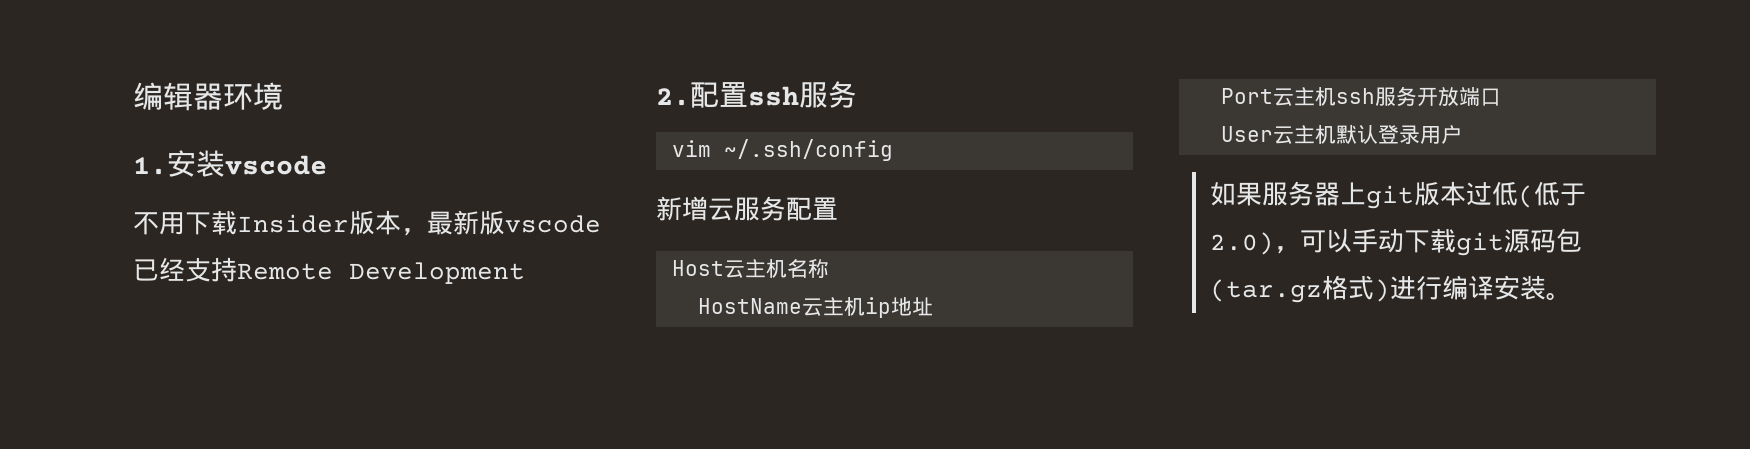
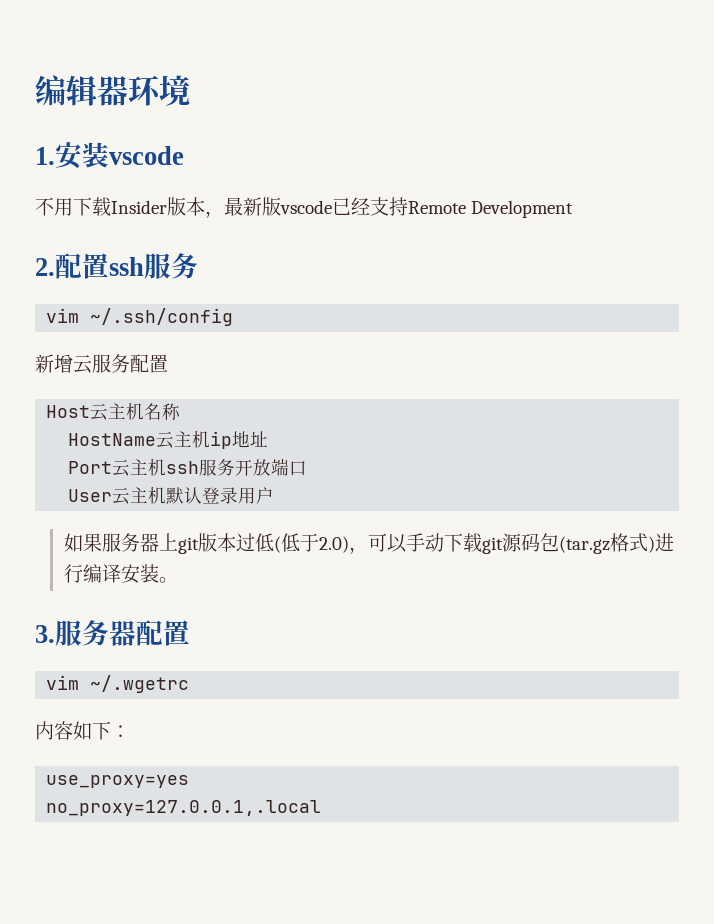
(1572, 296) none -> [35,620,190,646] [46,675,190,693] [35,721,130,740] [46,775,190,788] [46,800,322,816] // 3.服务器配置 // vim ~/.wgetrc // 内容如下： // use_proxy=yes // no_proxy=127.0.0.1,.local

